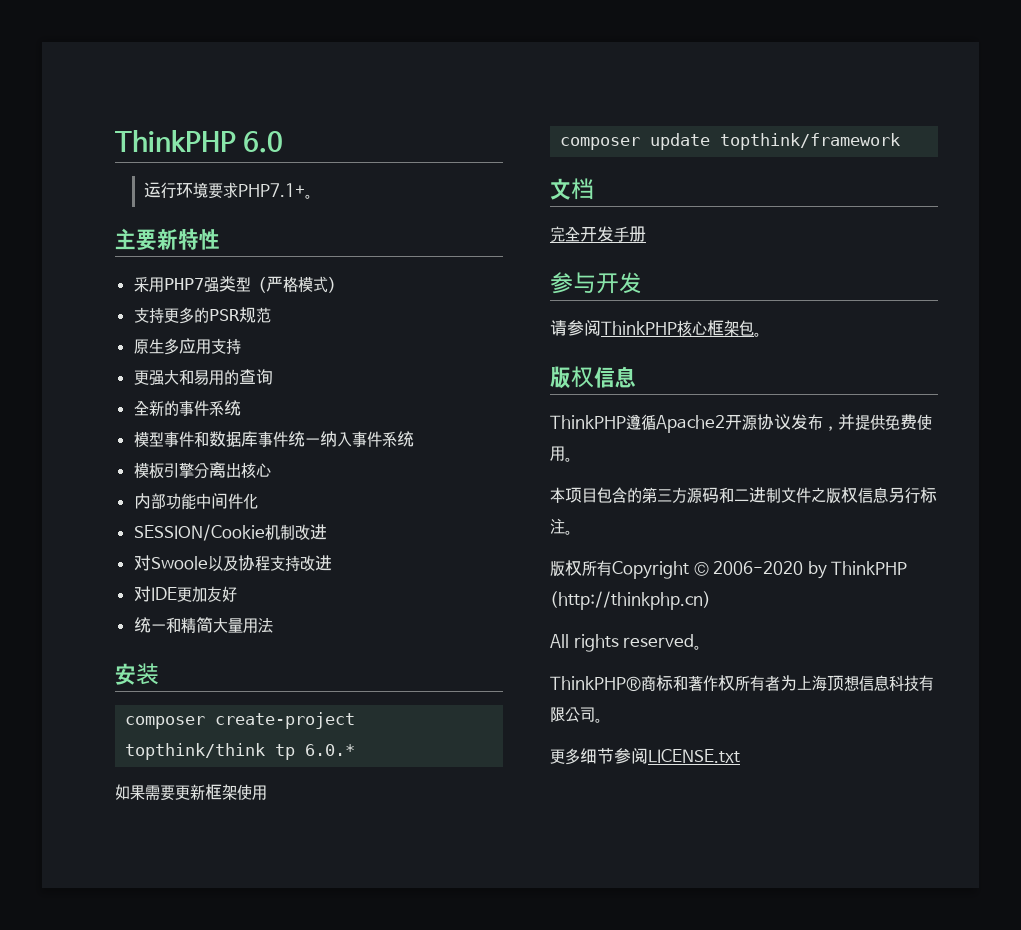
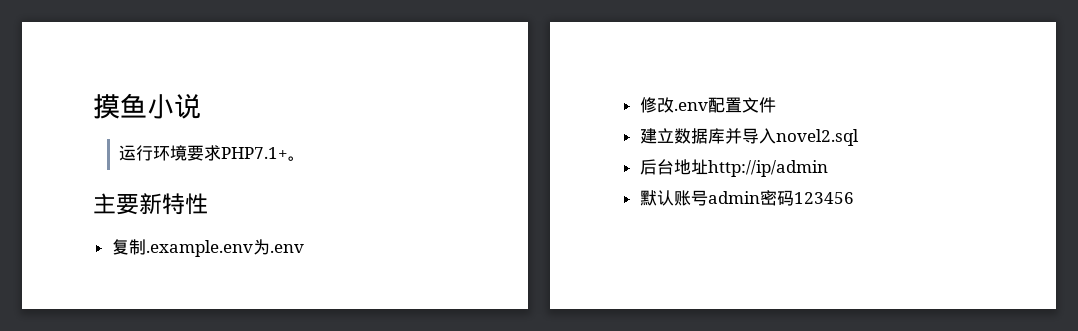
[115,130,284,153] ThinkPHP 6.0 -> [93,93,201,119] 摸鱼小说
[133,276,343,293] [133,307,271,324] [133,338,241,355] [133,369,273,385] [133,400,241,416] [133,431,414,448] [133,462,271,479] [133,493,258,510] [133,524,327,541] [133,555,332,572] [133,586,237,602] [133,617,273,633] [115,663,159,685] [125,712,356,729] [125,743,356,760] [115,784,267,801] [560,133,901,150] [550,178,594,200] [550,226,646,243] [550,272,642,294] [550,320,762,337] [550,366,636,389] [550,414,932,433] [550,446,573,462] [550,487,937,504] [550,518,573,535] [550,560,908,579] [550,591,711,610] [550,634,703,652] [550,675,934,692] [550,707,603,723] [550,748,740,765] 采用PHP7强类型（严格模式） // 支持更多的PSR规范 // 原生多应用支持 // 更强大和易用的查询 // 全新的事件系统 // 模型事件和数据库事件统一纳入事件系统 // 模板引擎分离出核心 // 内部功能中间件化 // SESSION/Cookie机制改进 // 对Swoole以及协程支持改进 // 对IDE更加友好 // 统一和精简大量用法 // 安装 // composer create-project topthink/think tp 6.0.* // 如果需要更新框架使用 // composer update topthink/framework // 文档 // 完全开发手册 // 参与开发 // 请参阅ThinkPHP核心框架包。 // 版权信息 // ThinkPHP遵循Apache2开源协议发布，并提供免费使用。 // 本项目包含的第三方源码和二进制文件之版权信息另行标注。 // 版权所有Copyright © 2006-2020 by ThinkPHP (http://thinkphp.cn) // All rights reserved。 // ThinkPHP®商标和著作权所有者为上海顶想信息科技有限公司。 // 更多细节参阅LICENSE.txt -> [111,239,304,257] [639,97,776,113] [639,128,859,146] [639,159,828,177] [639,190,854,206] 复制.example.env为.env // 修改.env配置文件 // 建立数据库并导入novel2.sql // 后台地址http://ip/admin // 默认账号admin密码123456

